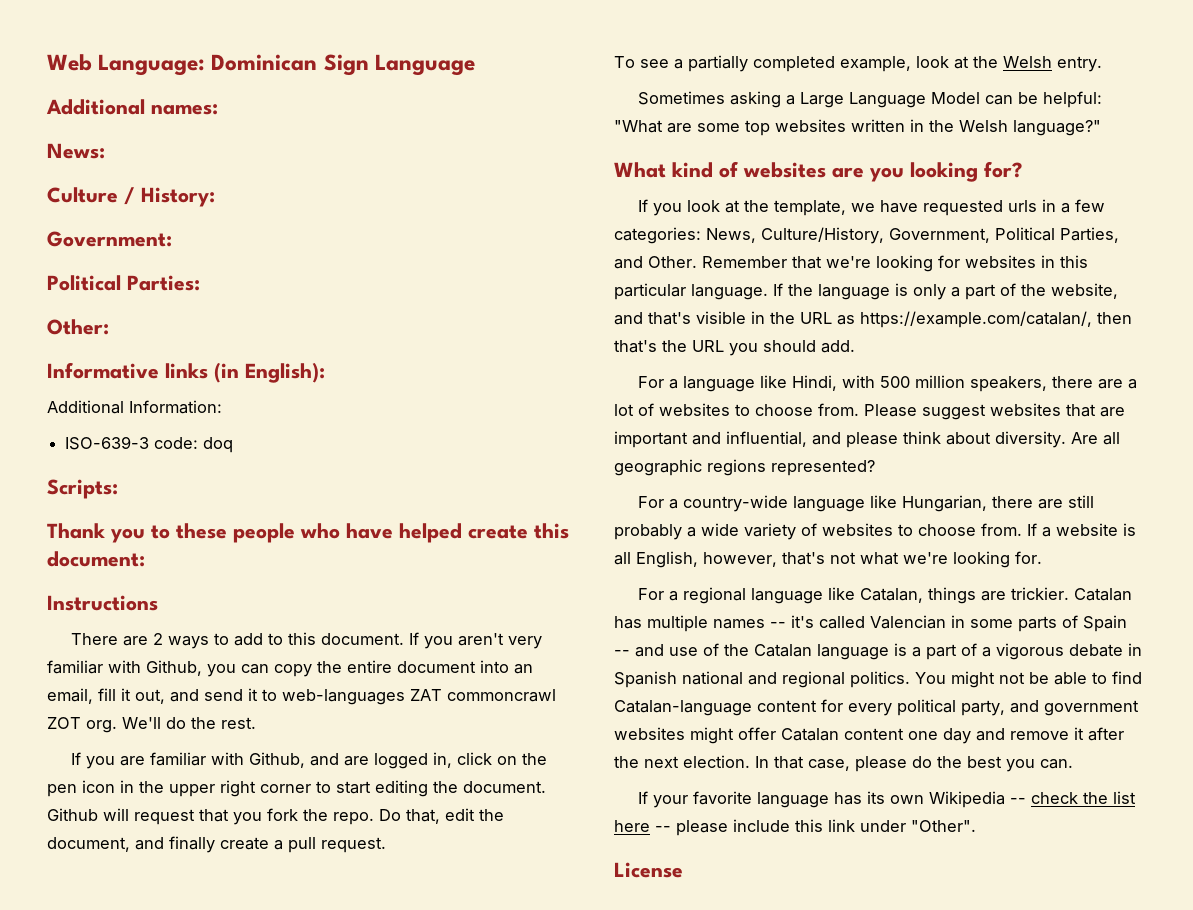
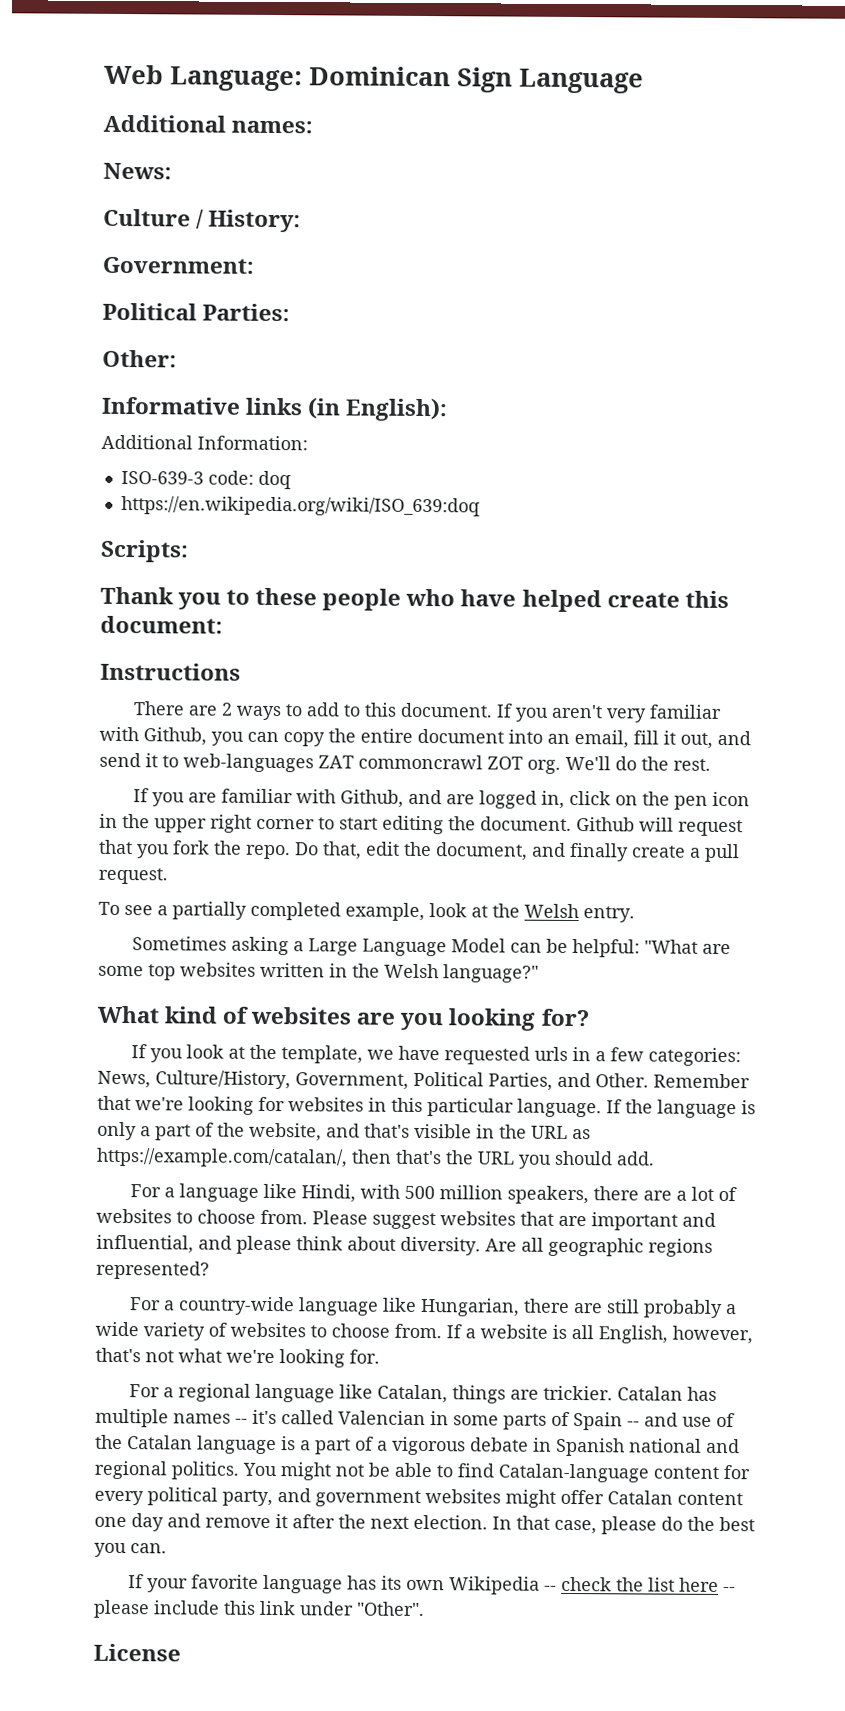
(234, 445) none -> [120,495,480,517] // https://en.wikipedia.org/wiki/ISO_639:doq

